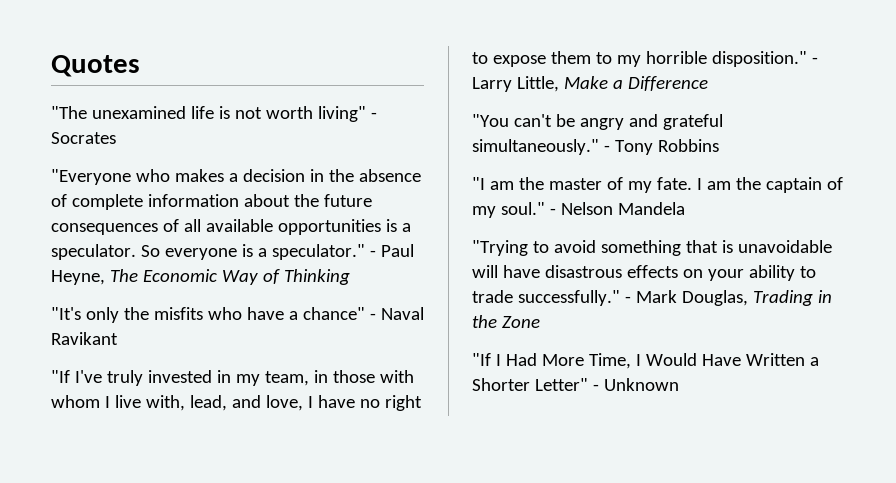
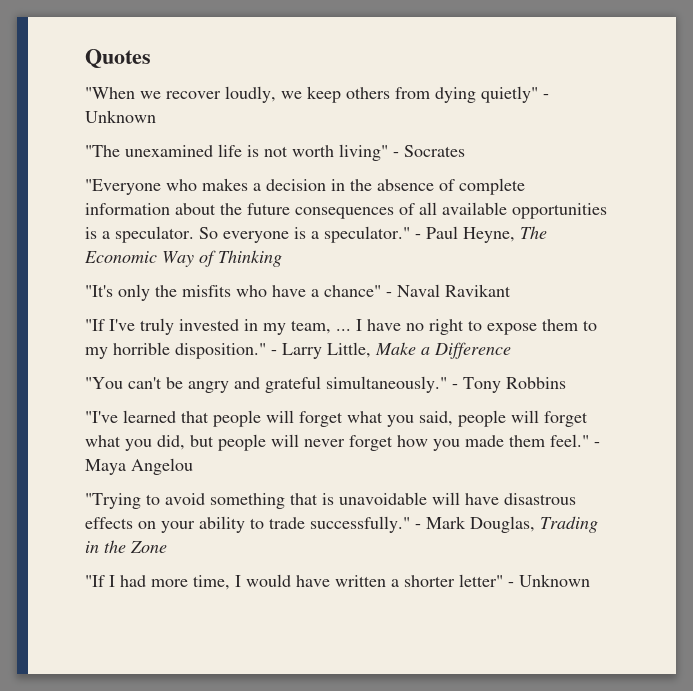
(140, 66) none -> [85,86,549,103] [85,110,156,123] // "When we recover loudly, we keep others from dying quietly" - Unknown
[313,370,414,383] [51,395,303,411] in those with whom I live with, lead, and love, -> [336,329,351,331] ...
[472,177,843,193] [472,202,685,218] "I am the master of my fate. I am the captain of my soul." - Nelson Mandela -> [85,410,588,427] [85,434,600,451] [85,458,193,475] "I've learned that people will forget what you said, people will forget what you did, but people will never forget how you made them feel." - Maya Angelou
[505,353,819,369] [472,378,588,391] Had More Time, I Would Have Written a Shorter Letter" -> [120,574,503,590] had more time, I would have written a shorter letter"

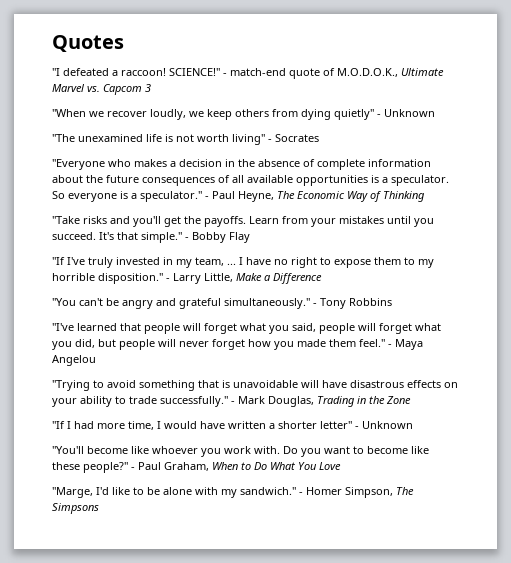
(151, 58) none -> [52,68,444,79] [52,84,151,95] // "I defeated a raccoon! SCIENCE!" - match-end quote of M.O.D.O.K., Ultimate Marvel vs. Capcom 3
[85,284,511,301] "It's only the misfits who have a chance" - Naval Ravikant -> [52,216,434,227] [52,232,250,243] "Take risks and you'll get the payoffs. Learn from your mistakes until you succeed. It's that simple." - Bobby Flay
(590, 580) none -> [52,446,429,457] [52,462,341,473] [52,487,414,498] [52,503,99,514] // "You'll become like whoever you work with. Do you want to become like these people?" - Paul Graham, When to Do What You Love // "Marge, I'd like to be alone with my sandwich." - Homer Simpson, The Simpsons

